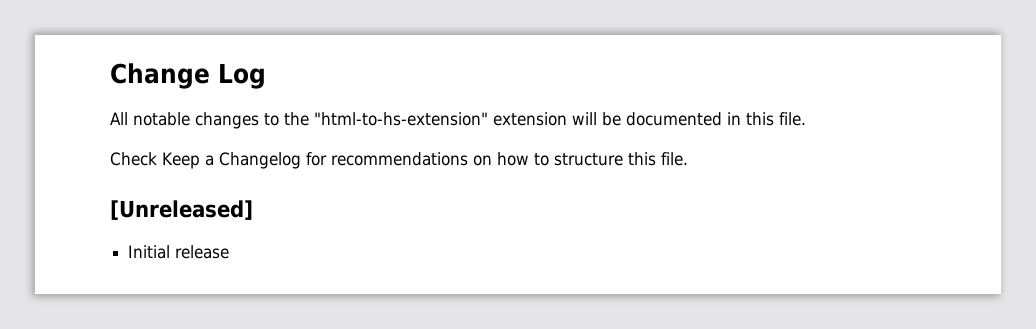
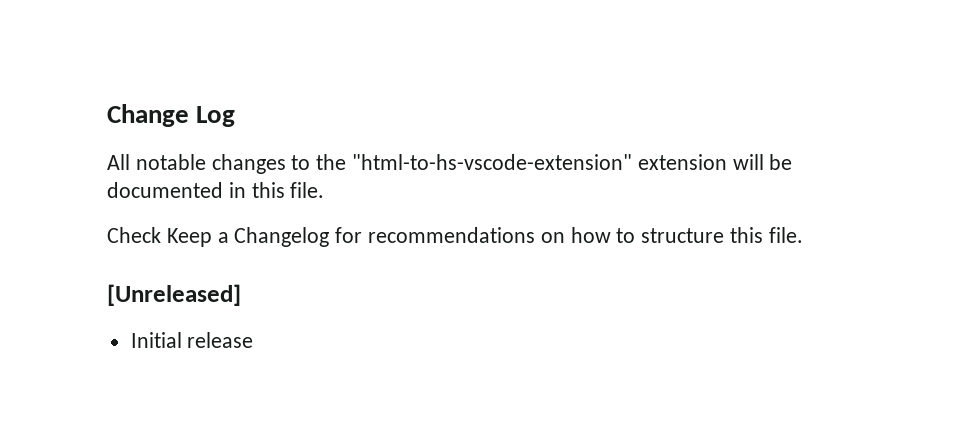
[314,112,488,126] "html-to-hs-extension" -> [352,154,633,170] "html-to-hs-vscode-extension"

